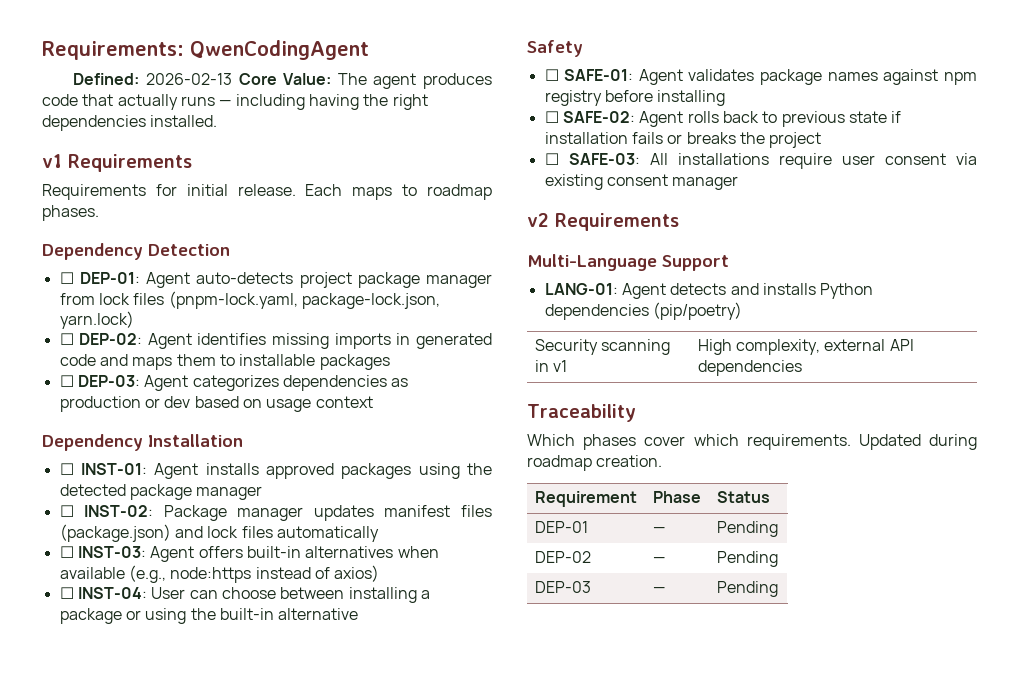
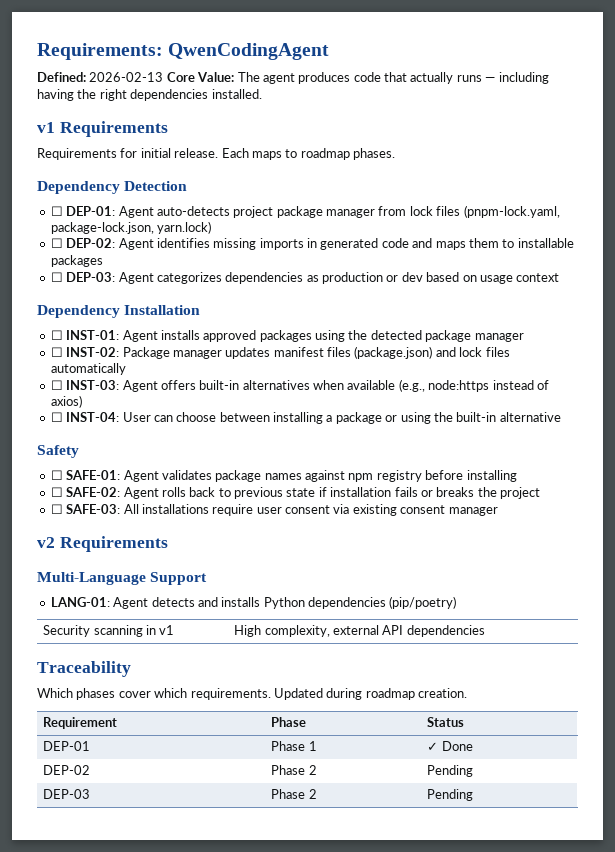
[652,527,665,533] [716,521,778,537] — | Pending -> [271,741,317,751] [427,741,473,751] Phase 1 | ✓ Done
[652,557,665,563] — -> [271,765,317,775] Phase 2
[652,587,665,593] — -> [271,789,317,799] Phase 2

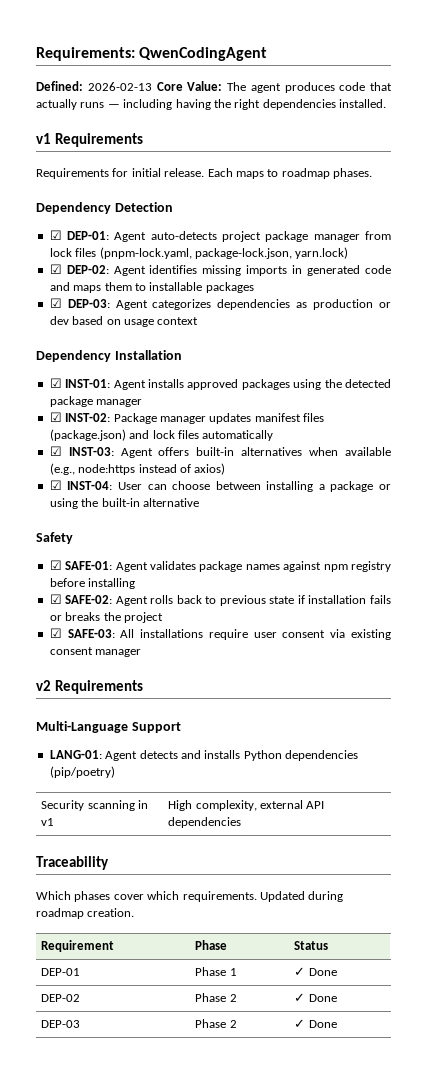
[50,206,63,216] ☐ -> [49,230,62,240] ☑
[50,238,63,248] ☐ -> [49,264,62,274] ☑
[50,272,63,282] ☐ -> [49,298,62,308] ☑
[50,330,63,340] ☐ -> [49,378,62,388] ☑
[50,347,63,357] ☐ -> [49,412,62,422] ☑
[50,380,63,390] ☐ -> [49,446,62,456] ☑
[50,412,63,422] ☐ -> [49,480,62,490] ☑
[50,470,63,480] ☐ -> [49,560,62,570] ☑
[50,487,63,497] ☐ -> [49,594,62,604] ☑
[50,504,63,514] ☐ -> [49,628,62,638] ☑
[427,765,474,777] Pending -> [294,993,337,1002] ✓ Done
[427,789,474,801] Pending -> [294,1019,337,1028] ✓ Done

